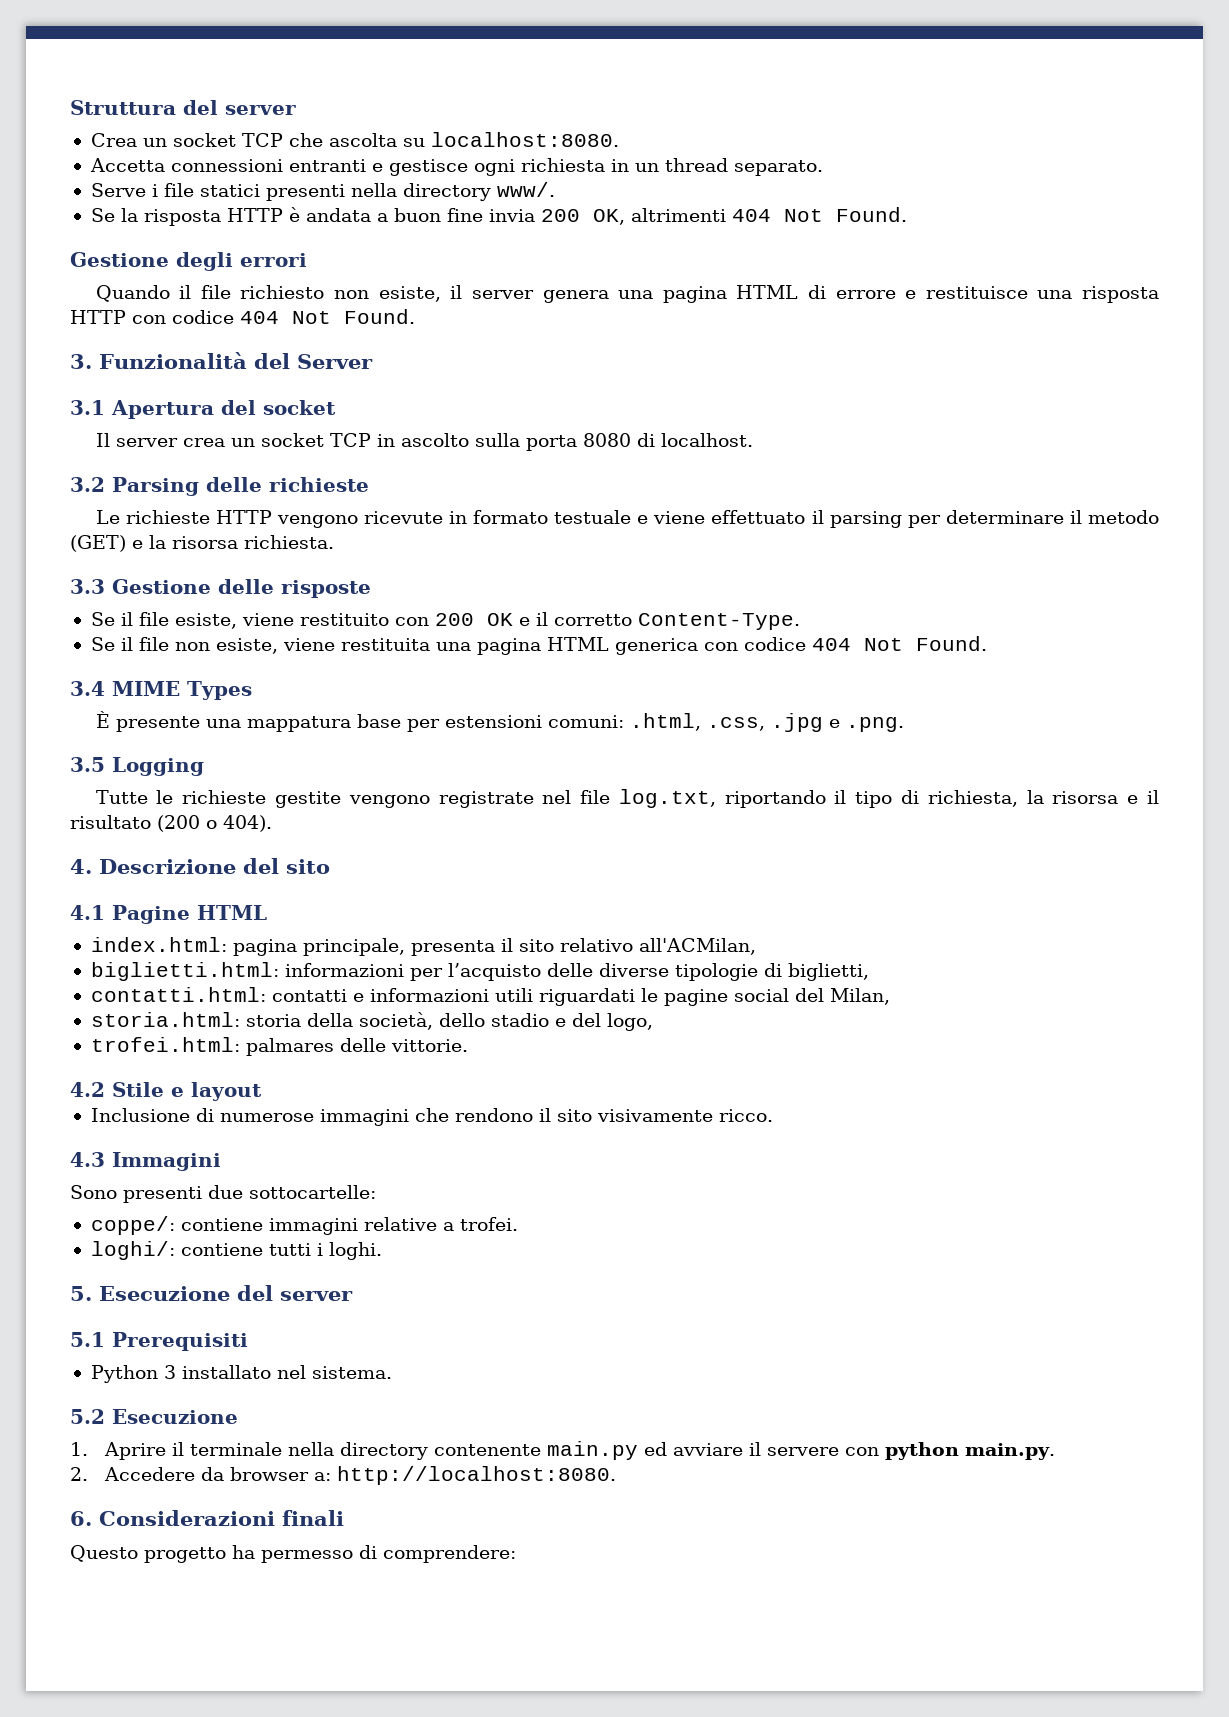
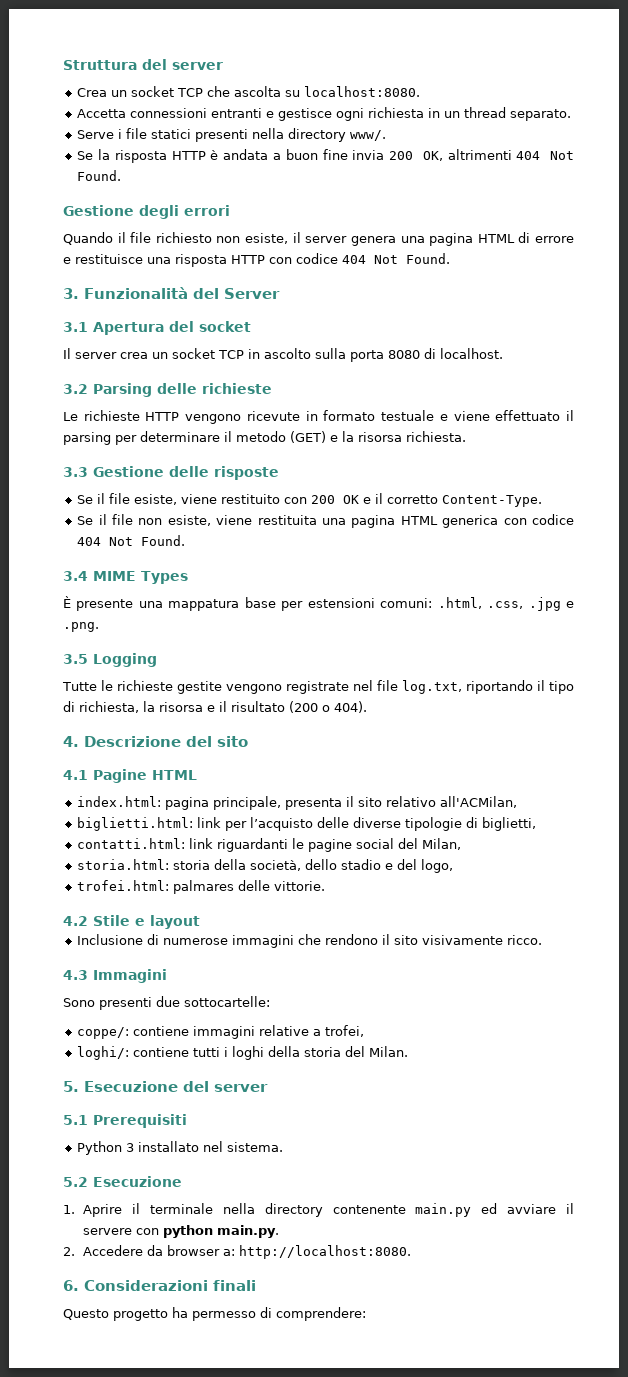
[284,963,404,977] informazioni -> [197,817,222,828] link
[271,988,635,1006] contatti e informazioni utili riguardati -> [189,838,289,852] link riguardanti
[459,1217,518,1231] trofei. -> [325,1025,365,1037] trofei,
[328,1242,382,1260] loghi. -> [232,1046,409,1060] loghi della storia del Milan.

